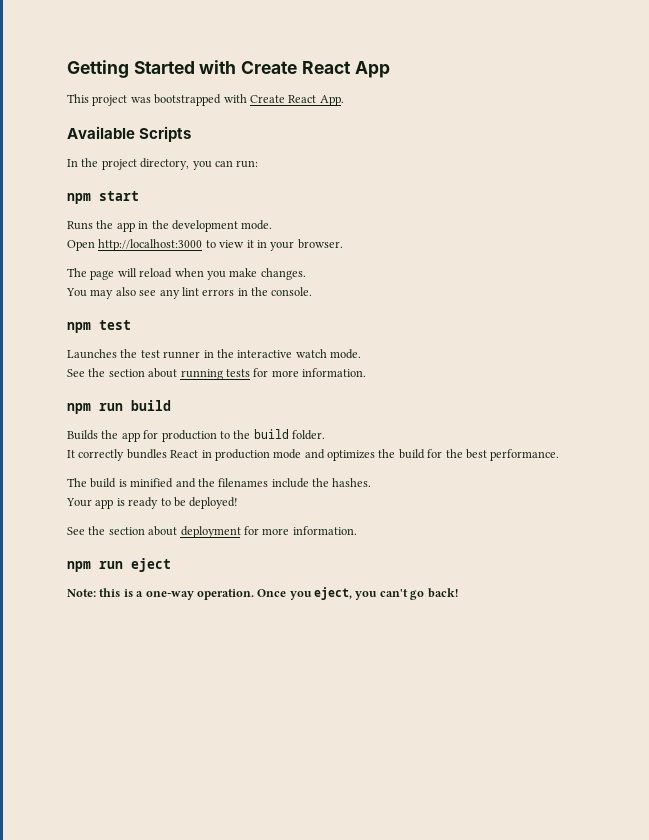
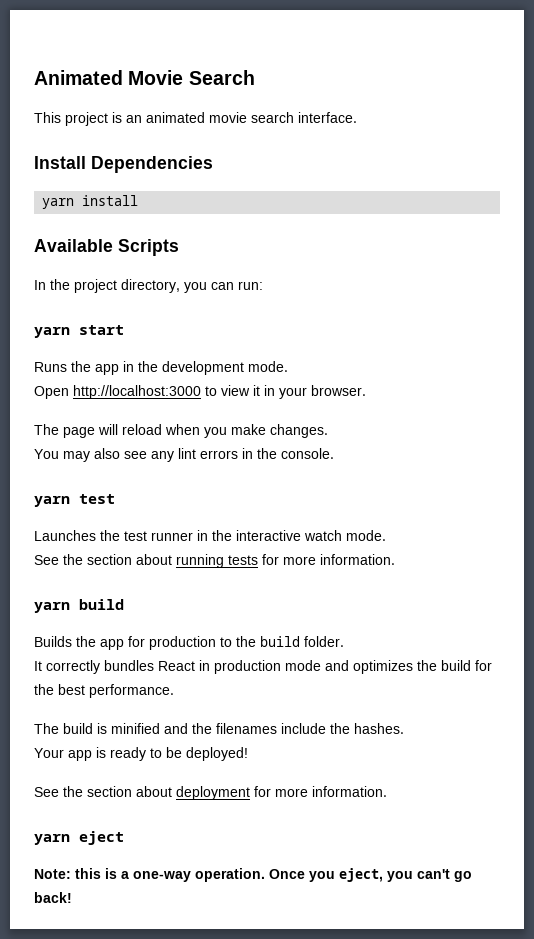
[67,60,390,78] [67,94,344,106] Getting Started with Create React App // This project was bootstrapped with Create React App. -> [34,70,255,85] [34,112,357,126] [34,156,213,173] [42,195,139,209] Animated Movie Search // This project is an animated movie search interface. // Install Dependencies // yarn install
[67,193,91,204] npm -> [34,327,70,338] yarn
[67,322,91,333] npm -> [34,496,70,507] yarn
[67,403,123,414] npm run -> [34,602,70,613] yarn
[67,561,123,572] npm run -> [34,834,70,845] yarn

